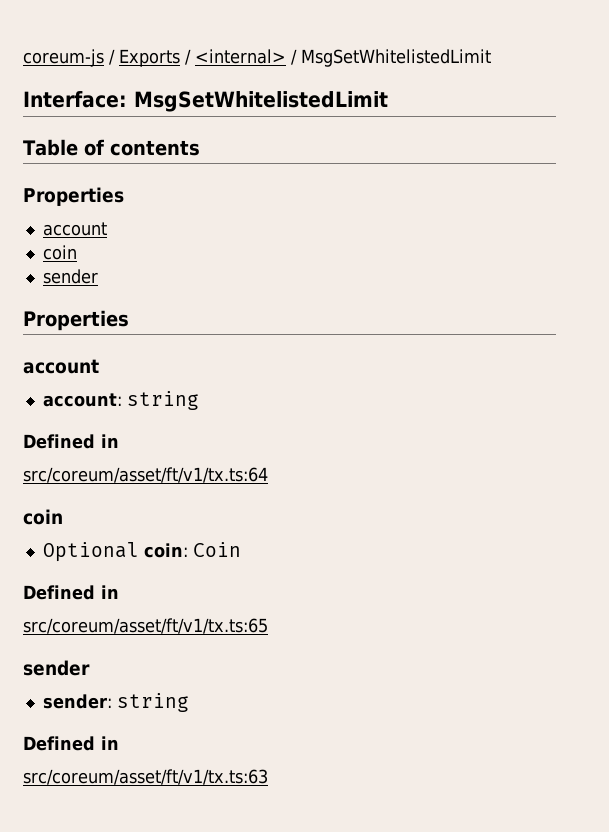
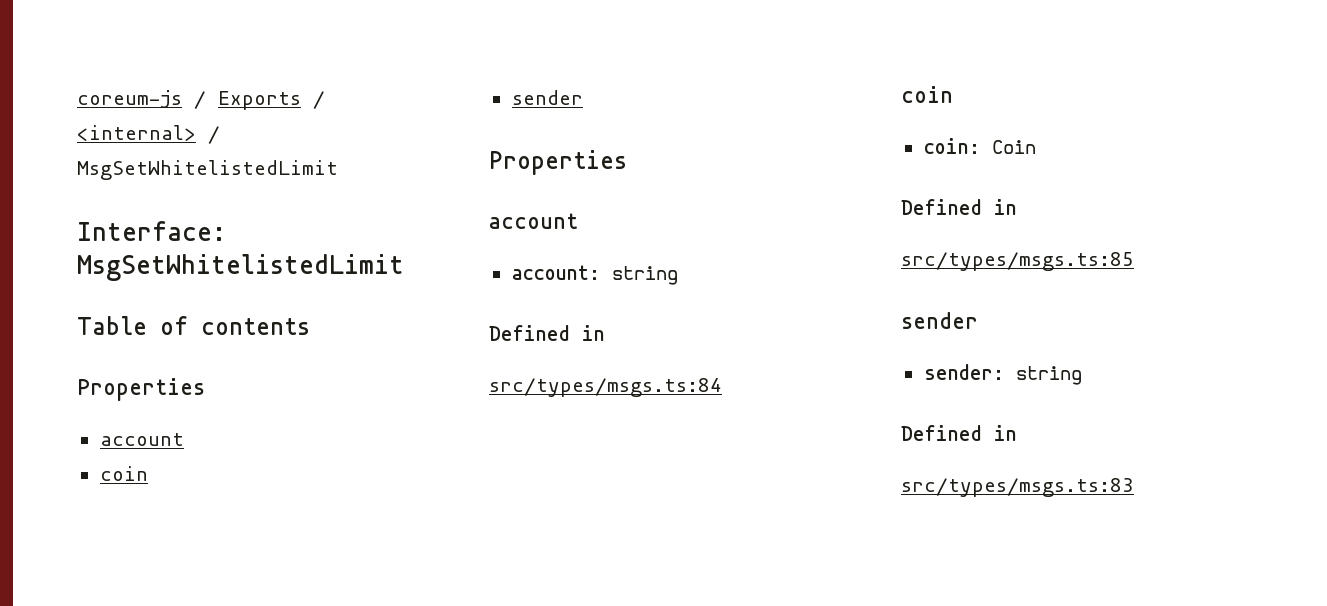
[23,467,268,483] [23,509,63,525] [42,542,139,562] src/coreum/asset/ft/v1/tx.ts:64 // coin // Optional -> [489,378,722,397] [901,86,953,103] src/types/msgs.ts:84 // coin //
[23,618,268,634] src/coreum/asset/ft/v1/tx.ts:65 -> [901,252,1134,271] src/types/msgs.ts:85
[23,769,268,785] src/coreum/asset/ft/v1/tx.ts:63 -> [901,478,1134,497] src/types/msgs.ts:83

